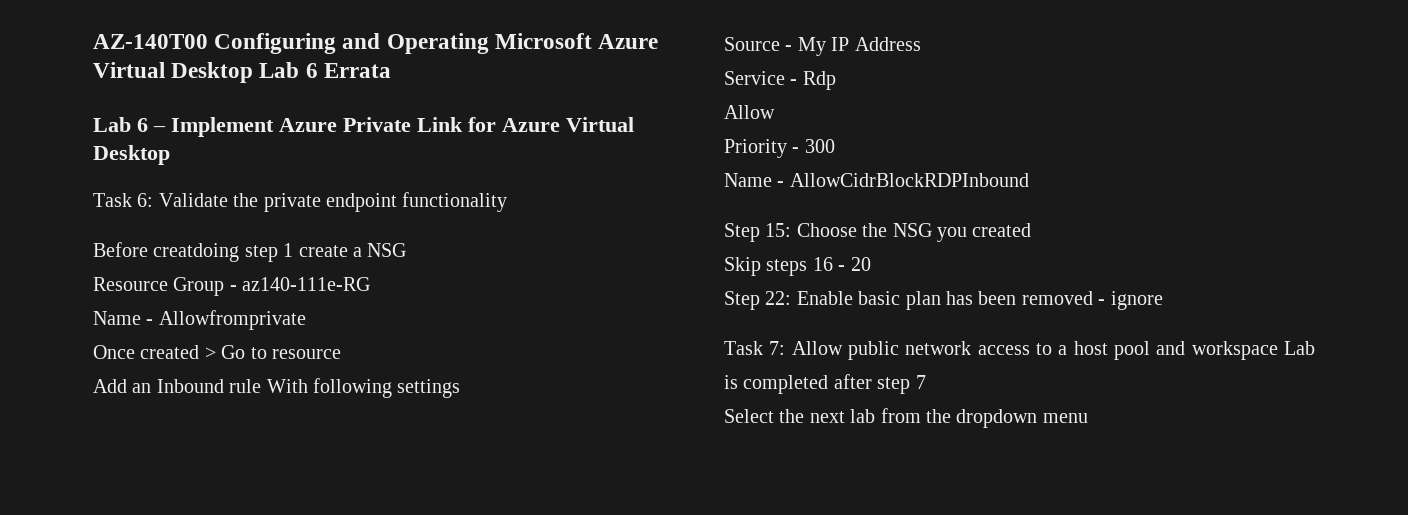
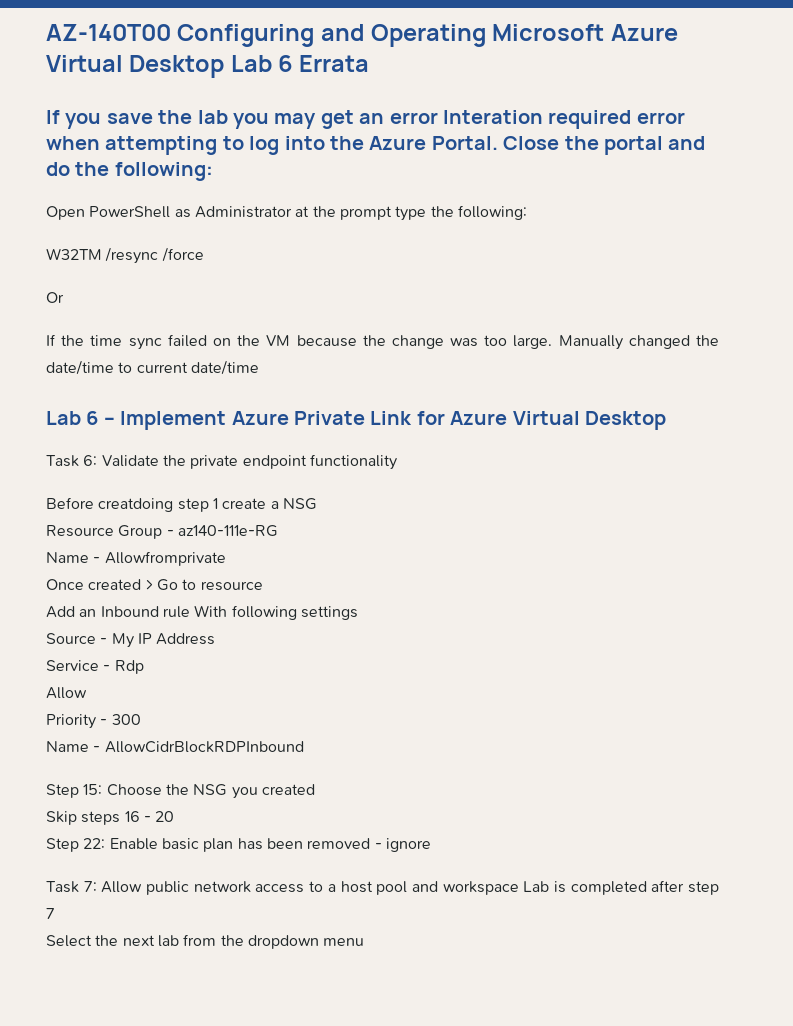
(391, 70) none -> [46,110,685,129] [46,136,706,155] [46,162,213,181] [46,205,527,221] [46,247,204,264] [46,292,64,303] [46,334,719,350] [46,360,259,375] // If you save the lab you may get an error Interation required error when attempting to log into the Azure Portal. Close the portal and do the following: // Open PowerShell as Administrator at the prompt type the following: // W32TM /resync /force // Or // If the time sync failed on the VM because the change was too large. Manually changed the date/time to current date/time

